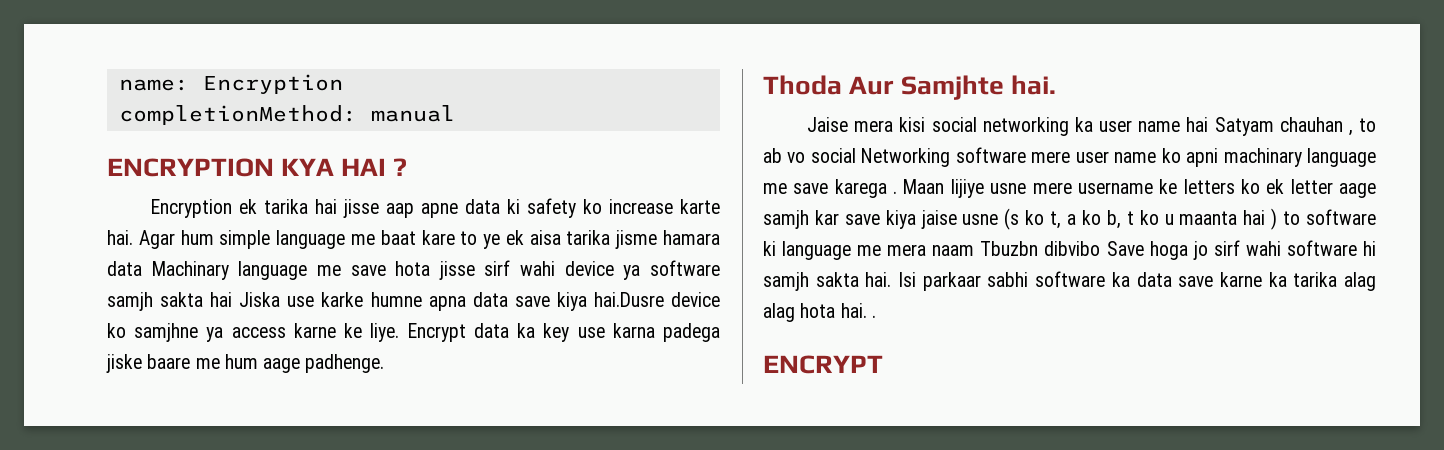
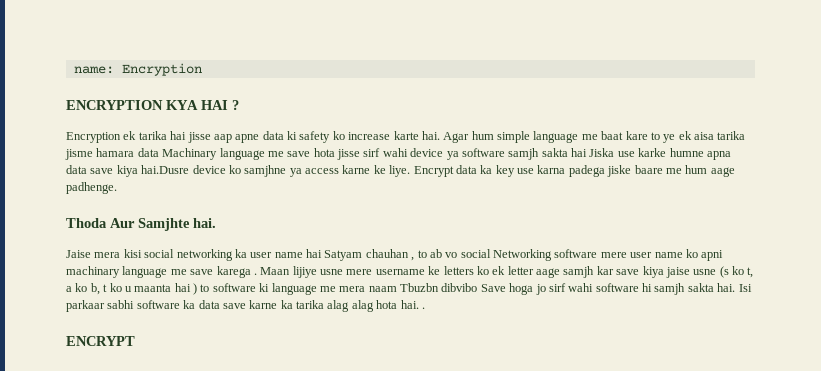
[118,105,455,125] // completionMethod: manual -> (202, 69) none

